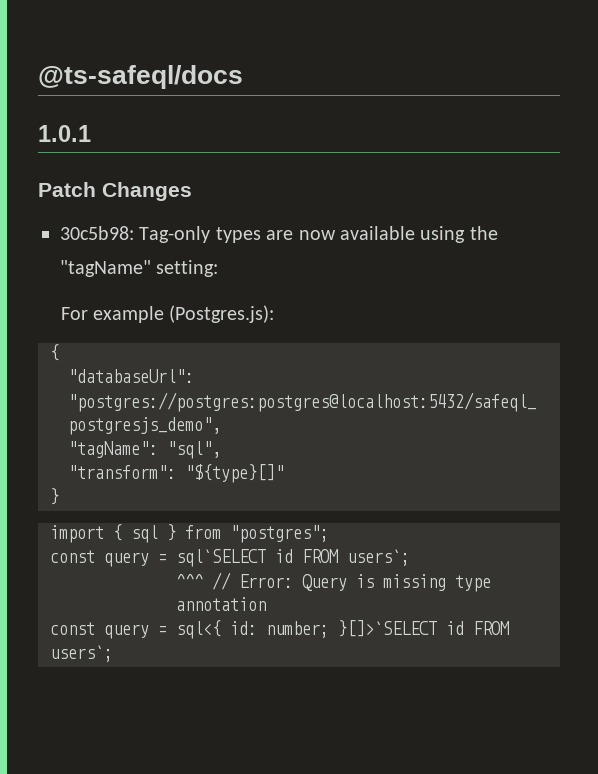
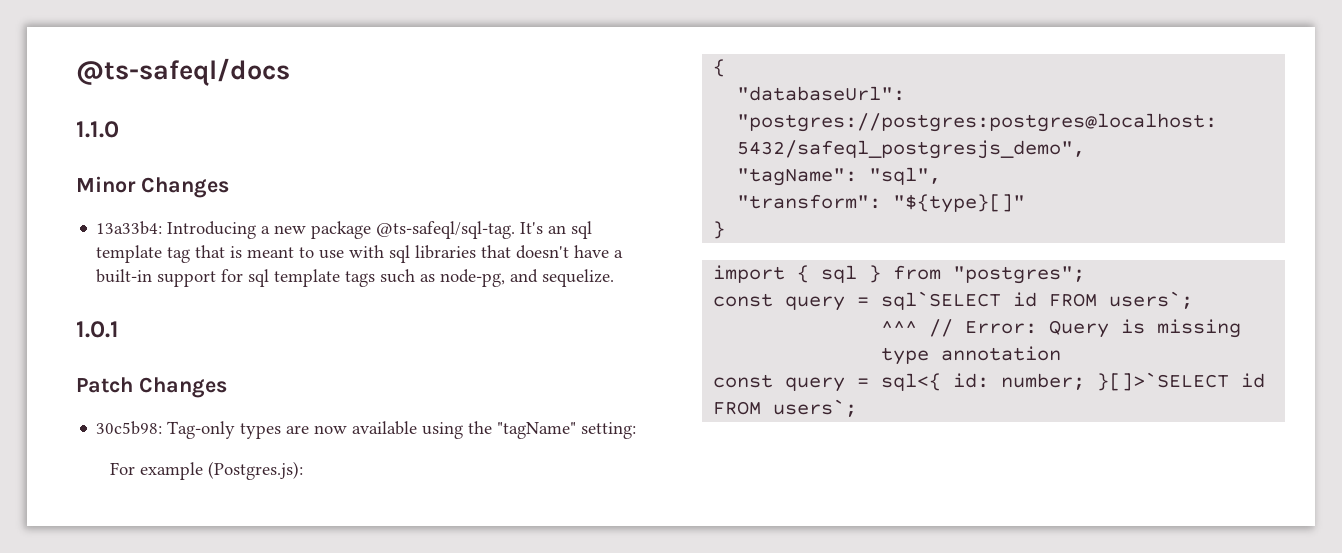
(243, 77) none -> [76,121,119,138] [76,176,229,198] [96,221,593,239] [96,245,624,263] [96,269,615,287] // 1.1.0 // Minor Changes // 13a33b4: Introducing a new package @ts-safeql/sql-tag. It's an sql template tag that is meant to use with sql libraries that doesn't have a built-in support for sql template tags such as node-pg, and sequelize.

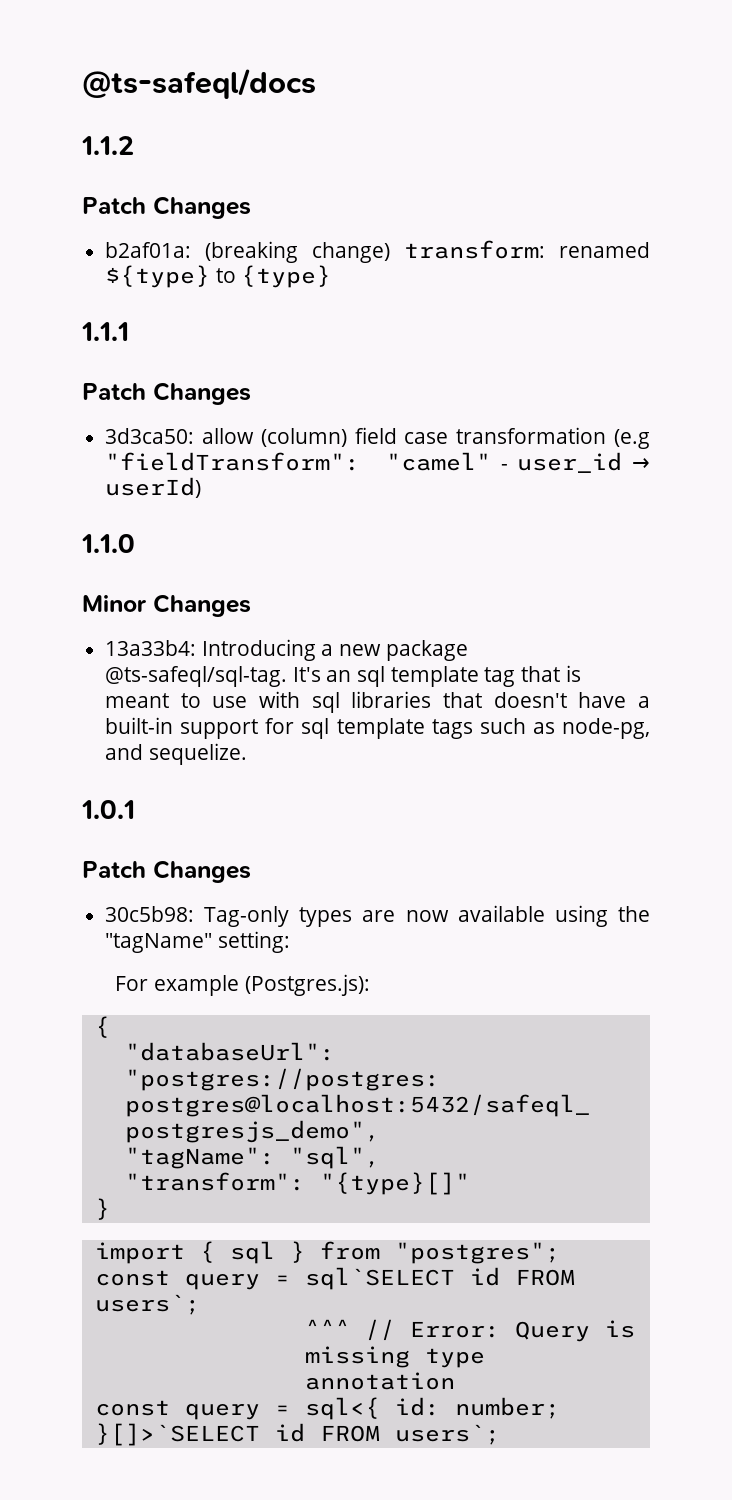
(290, 72) none -> [81,136,134,155] [82,196,251,219] [105,240,650,263] [105,265,332,288] [81,322,129,341] [82,382,251,405] [105,427,651,449] [105,452,650,473] [105,477,202,498] // 1.1.2 // Patch Changes // b2af01a: (breaking change) transform: renamed ${type} to {type} // 1.1.1 // Patch Changes // 3d3ca50: allow (column) field case transformation (e.g "fieldTransform": "camel" - user_id → userId)
[893,194,1026,213] "${type}[]" -> [319,1172,470,1195] "{type}[]"

